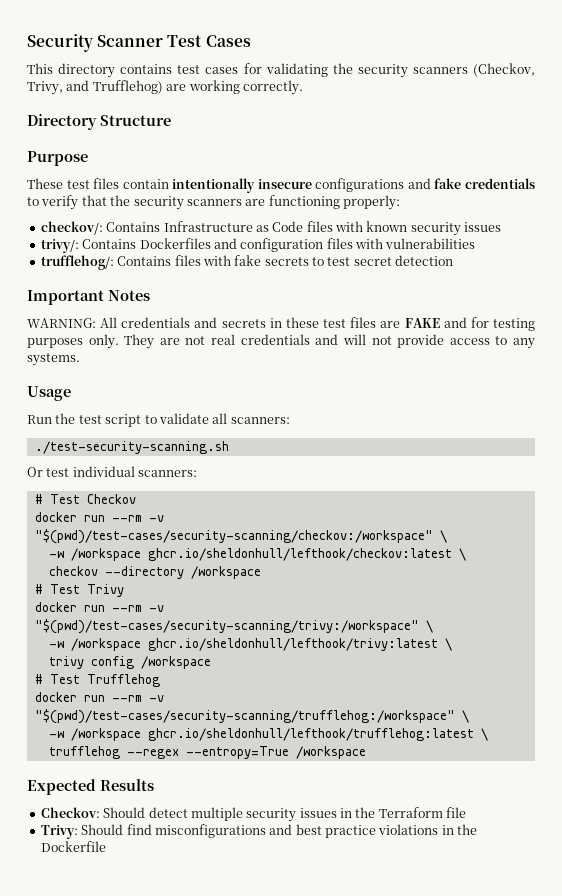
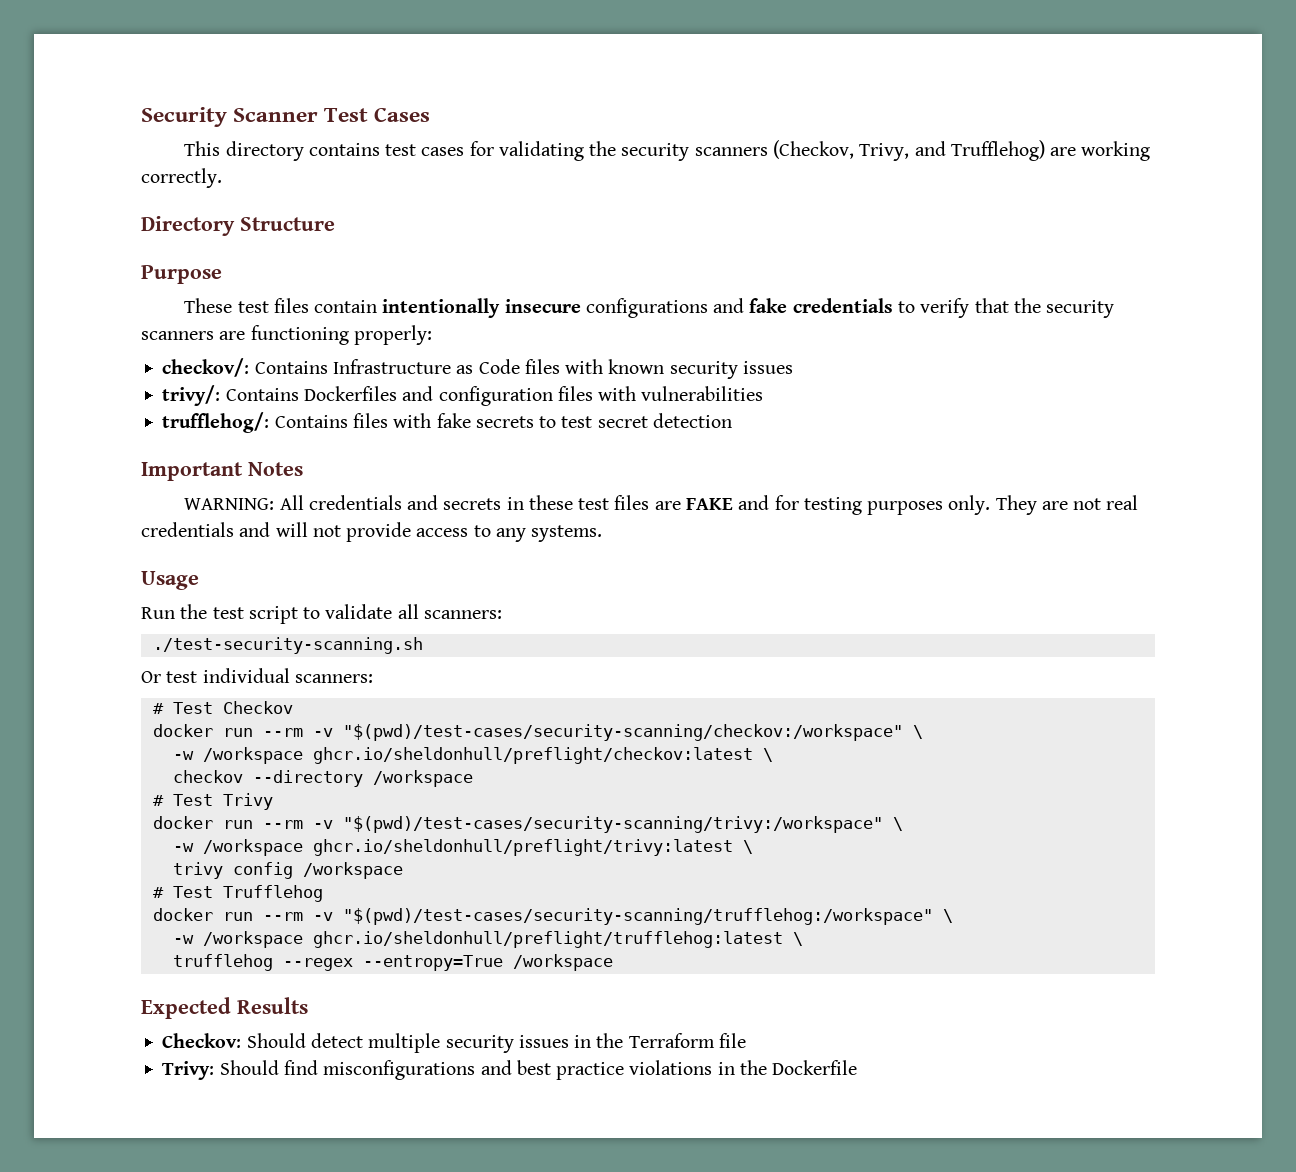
[147,548,452,561] ghcr.io/sheldonhull/lefthook/checkov:latest -> [312,747,753,764] ghcr.io/sheldonhull/preflight/checkov:latest
[147,638,438,651] ghcr.io/sheldonhull/lefthook/trivy:latest -> [312,839,733,856] ghcr.io/sheldonhull/preflight/trivy:latest
[147,728,474,741] ghcr.io/sheldonhull/lefthook/trufflehog:latest -> [312,931,783,948] ghcr.io/sheldonhull/preflight/trufflehog:latest

